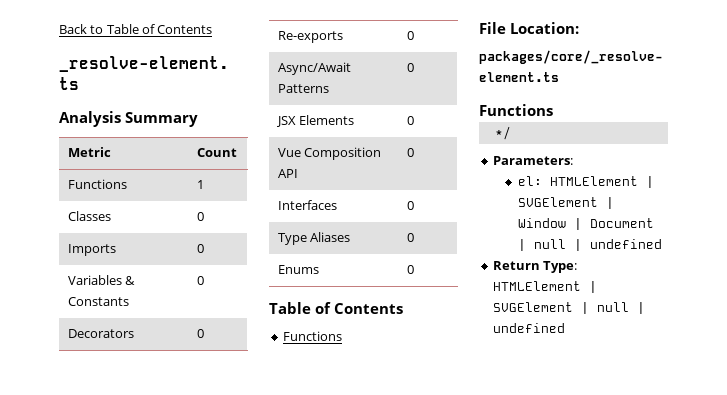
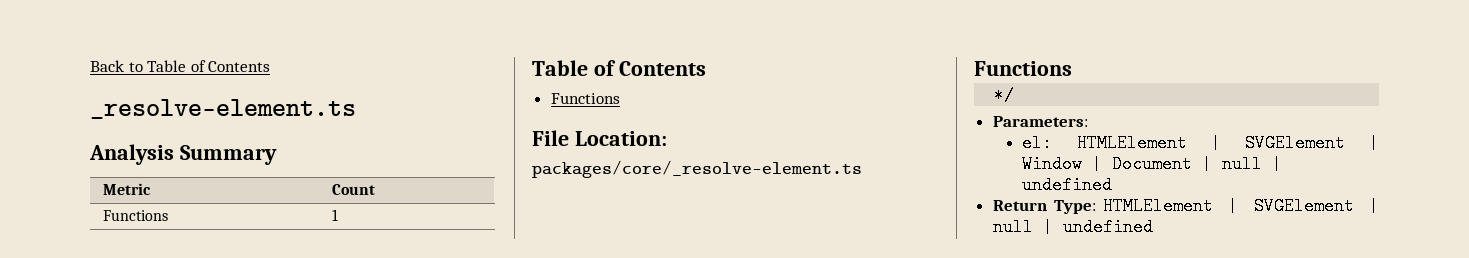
[67,211,111,221] [196,212,204,221] [67,244,116,256] [196,244,204,253] [67,275,136,285] [67,297,129,306] [196,276,204,285] [67,329,134,338] [196,329,204,338] [277,31,343,43] [406,31,414,40] [277,62,351,75] [277,84,329,93] [406,63,414,72] [275,115,355,127] [406,116,414,125] [277,147,382,160] [277,169,298,178] [406,148,414,157] [277,200,337,210] [406,201,414,210] [277,232,351,245] [406,233,414,242] [277,265,319,274] [406,265,414,274] // Classes | 0 // Imports | 0 // Variables & Constants | 0 // Decorators | 0 // Re-exports | 0 // Async/Await Patterns | 0 // JSX Elements | 0 // Vue Composition API | 0 // Interfaces | 0 // Type Aliases | 0 // Enums | 0 -> (338, 215) none

